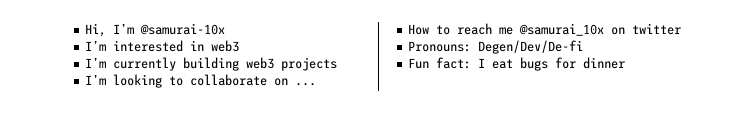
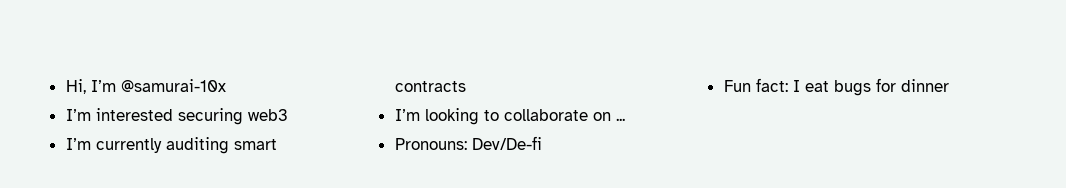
[190,40,205,51] in -> [177,108,243,125] securing
[183,57,338,71] building web3 projects -> [165,137,277,154] [394,81,466,92] auditing smart contracts
[408,23,682,36] // How to reach me @samurai_10x on twitter -> (625, 119) none
[478,40,584,54] Degen/Dev/De-fi -> [471,136,542,150] Dev/De-fi

